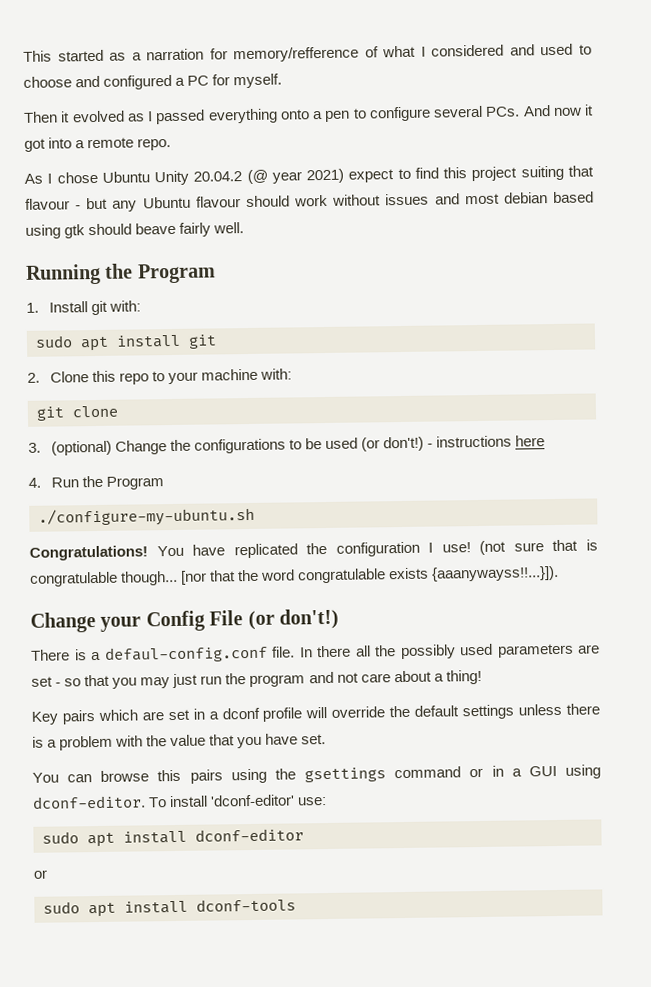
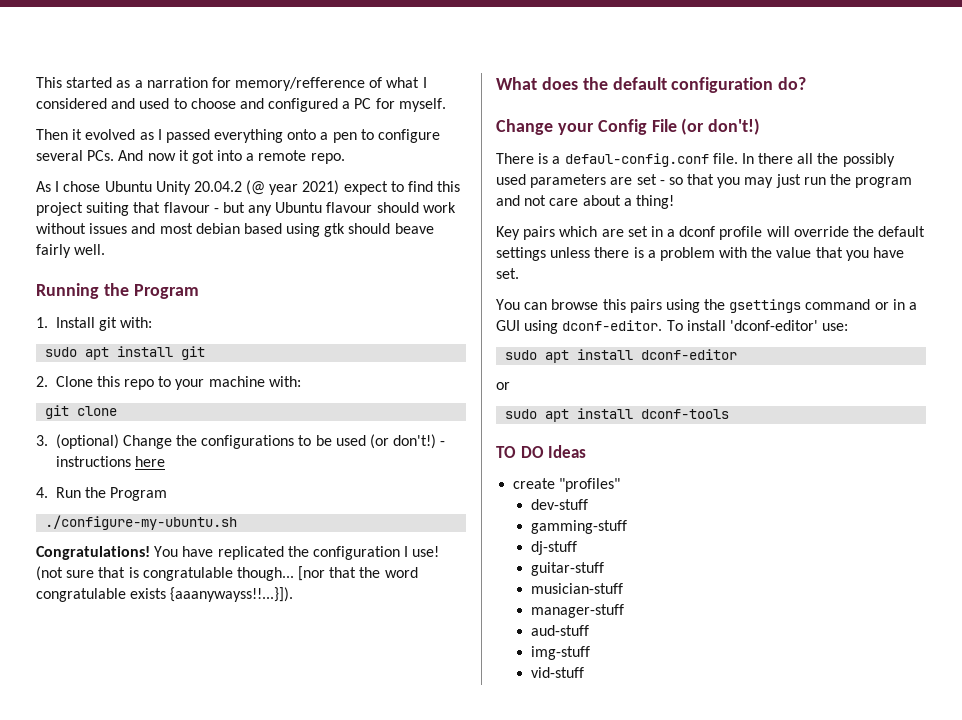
(560, 573) none -> [496,77,807,93] // What does the default configuration do?
(296, 905) none -> [496,445,587,458] [513,478,621,492] [530,499,588,510] [530,520,627,534] [530,541,577,555] [530,562,604,576] [530,583,623,594] [530,604,624,618] [530,625,589,636] [530,646,590,660] [530,667,584,678] // TO DO Ideas // create "profiles" // dev-stuff // gamming-stuff // dj-stuff // guitar-stuff // musician-stuff // manager-stuff // aud-stuff // img-stuff // vid-stuff

